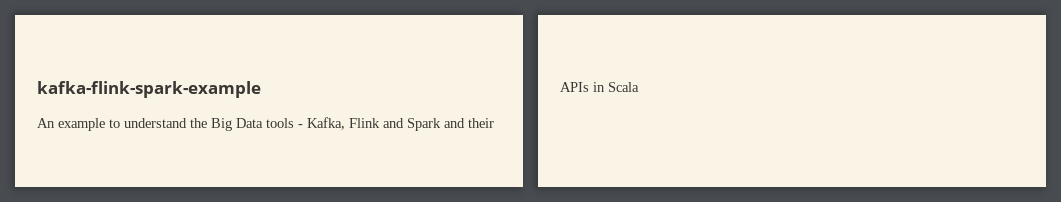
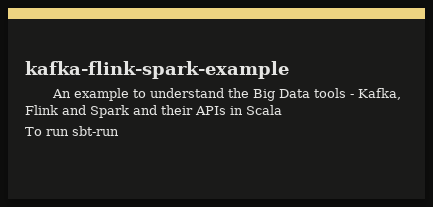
(639, 87) none -> [25,126,119,136] // To run sbt-run

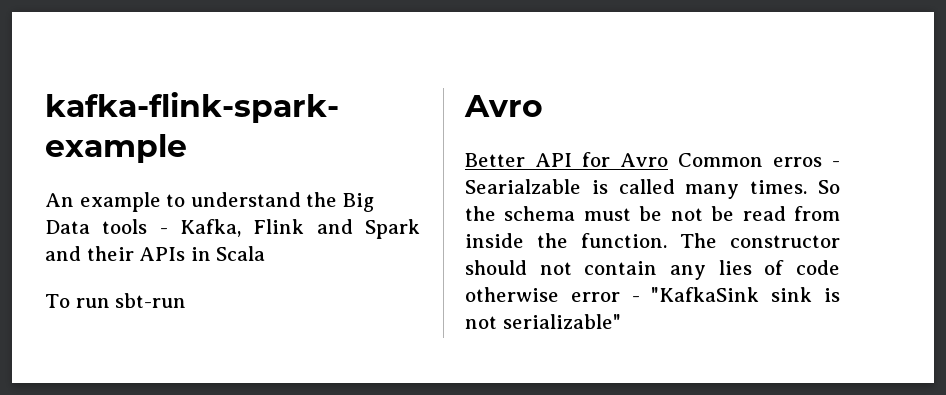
(119, 131) none -> [464,95,543,117] [465,152,840,167] [465,179,840,199] [465,206,840,221] [465,233,840,248] [465,260,840,280] [465,287,840,302] [465,314,621,329] // Avro // Better API for Avro Common erros - Searialzable is called many times. So the schema must be not be read from inside the function. The constructor should not contain any lies of code otherwise error - "KafkaSink sink is not serializable"

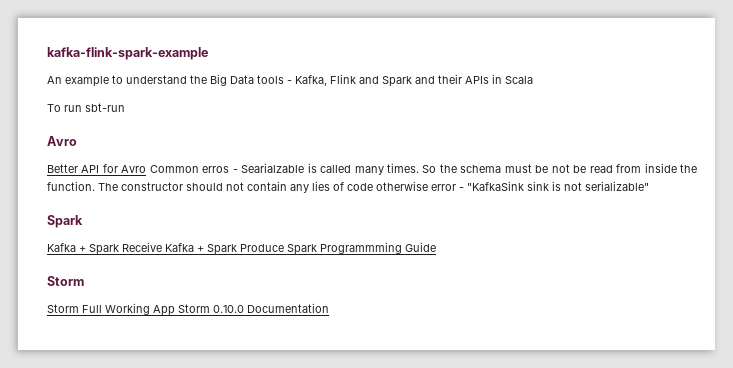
(621, 321) none -> [47,215,83,228] [47,242,436,255] [47,276,84,286] [47,303,329,316] // Spark // Kafka + Spark Receive Kafka + Spark Produce Spark Programmming Guide // Storm // Storm Full Working App Storm 0.10.0 Documentation

